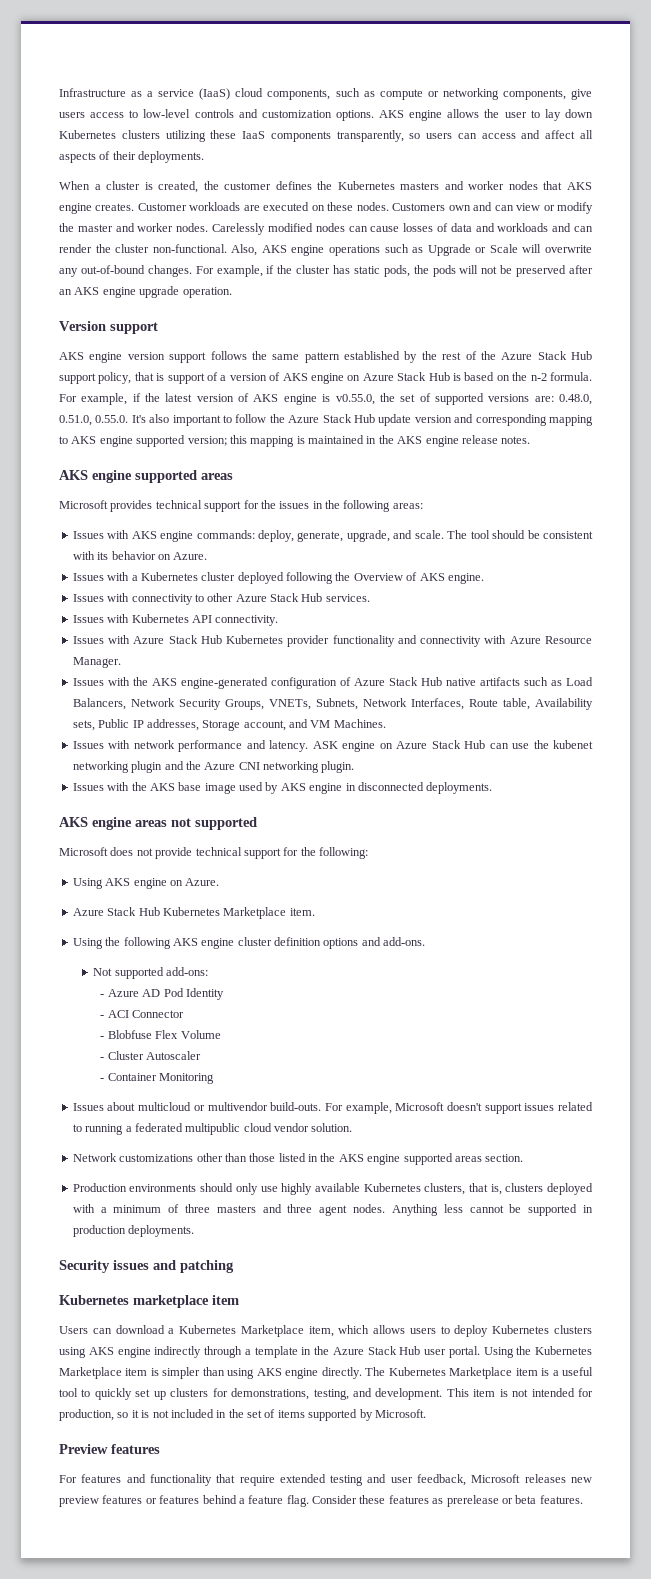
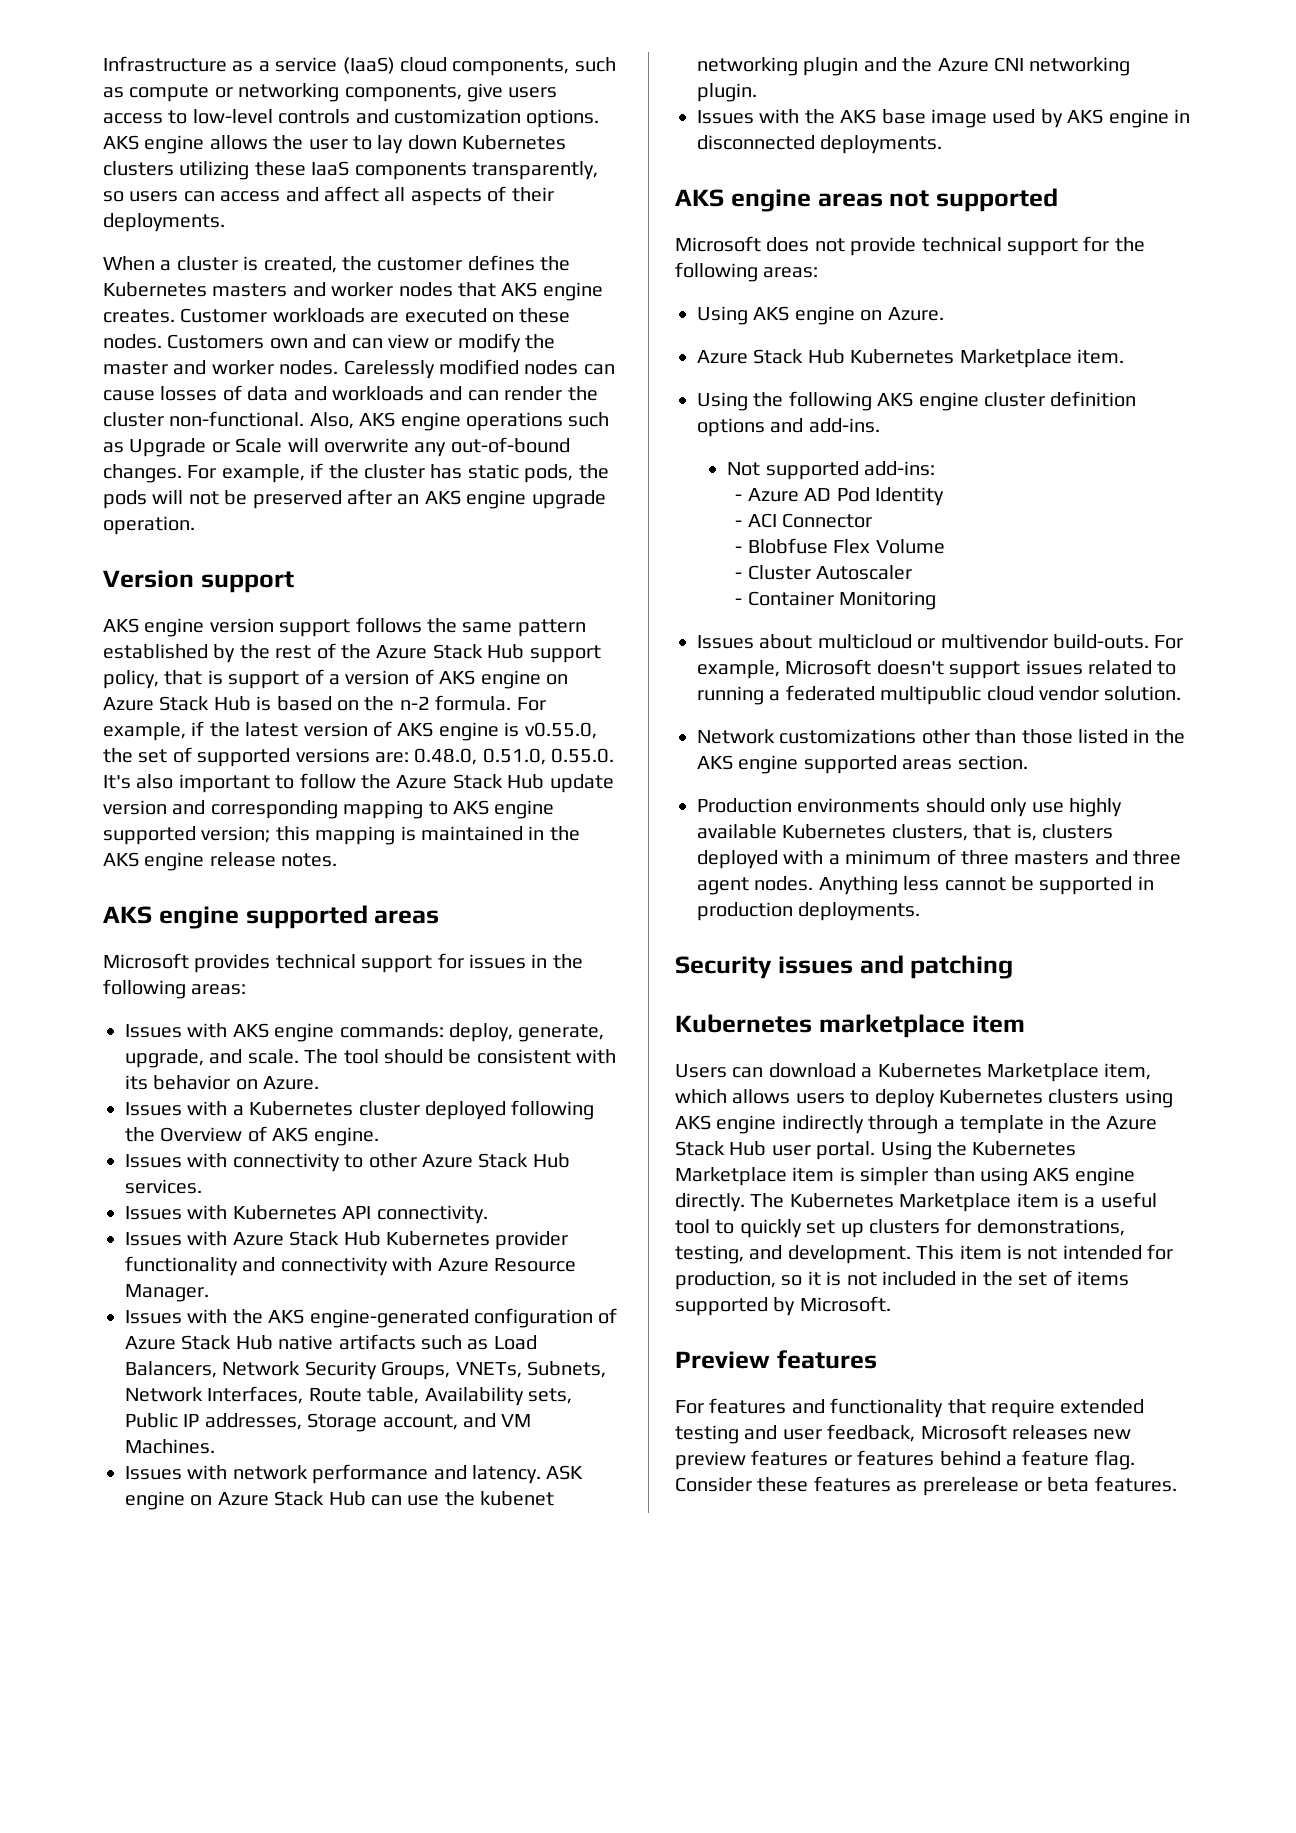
[260,500,276,509] the -> (464, 961) none
[319,847,368,859] following: -> [675,262,819,282] following areas:
[383,937,426,946] add-ons. -> [808,418,880,433] add-ins.
[166,967,209,976] add-ons: -> [864,461,936,476] add-ins:

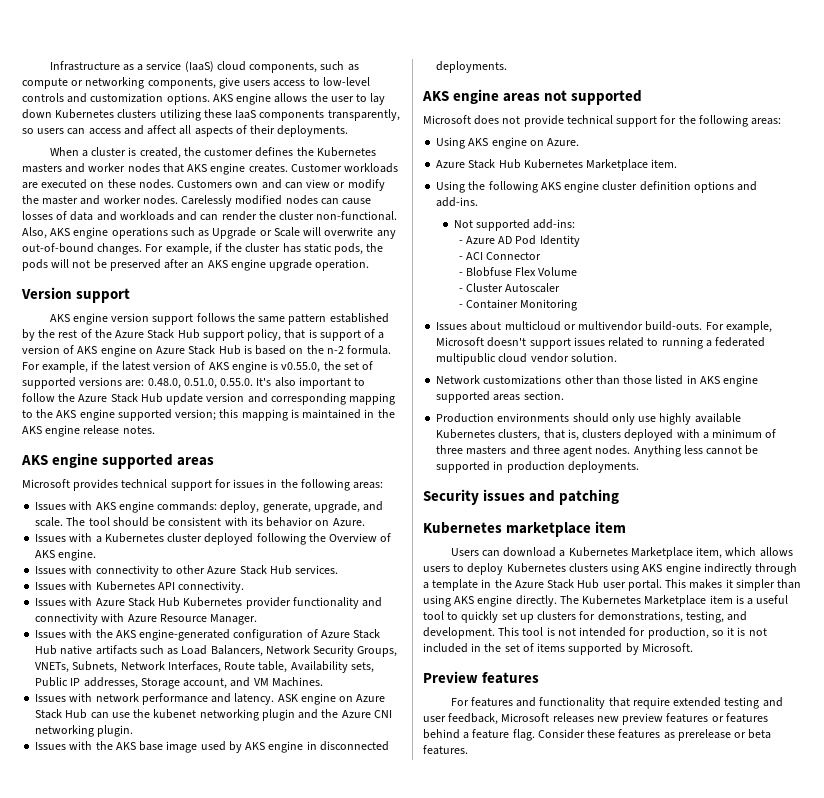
(448, 808) none -> [36,409,54,418] the
[1154,729,1185,744] the -> (697, 379) none
[880,1141,1077,1160] [675,1167,855,1186] Using the Kubernetes Marketplace item is -> [665,579,733,589] This makes it
[959,1245,1002,1260] item -> [522,627,544,636] tool

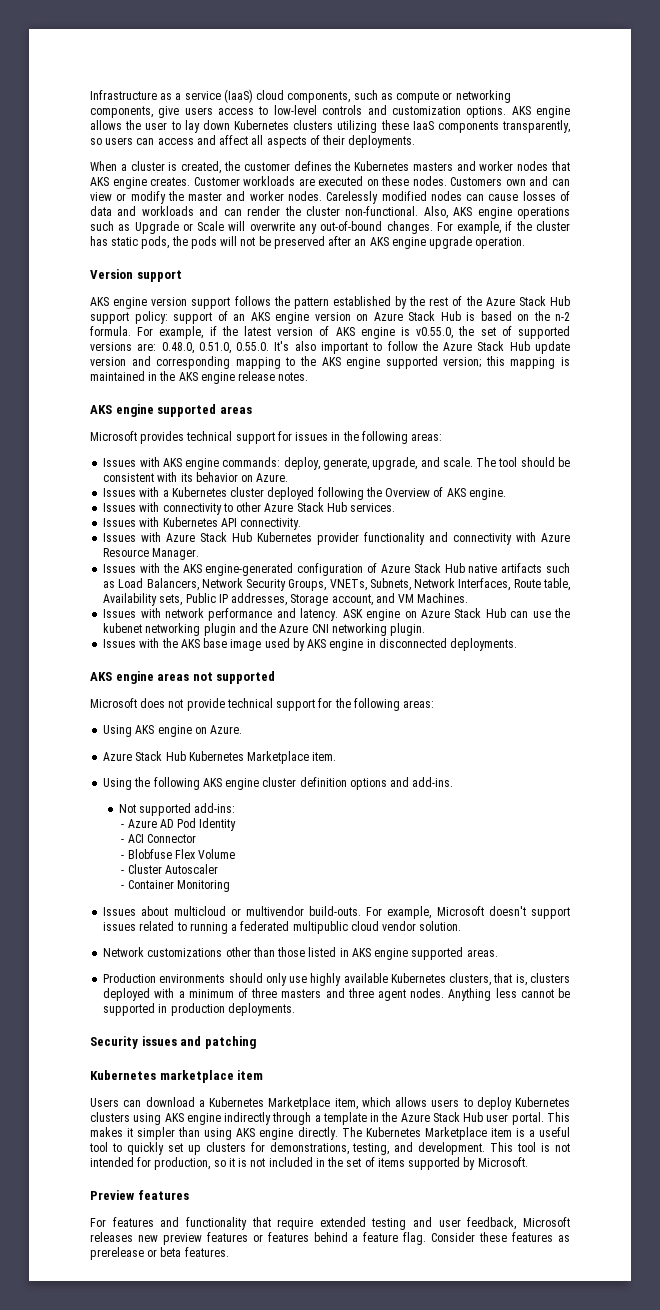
[258,316,286,323] same -> (290, 301) none
[247,329,385,341] [22,345,136,357] policy, that is support of a version of AKS engine -> [134,311,351,324] policy: support of an AKS engine version
[493,391,564,401] areas section. -> [466,949,498,957] areas.

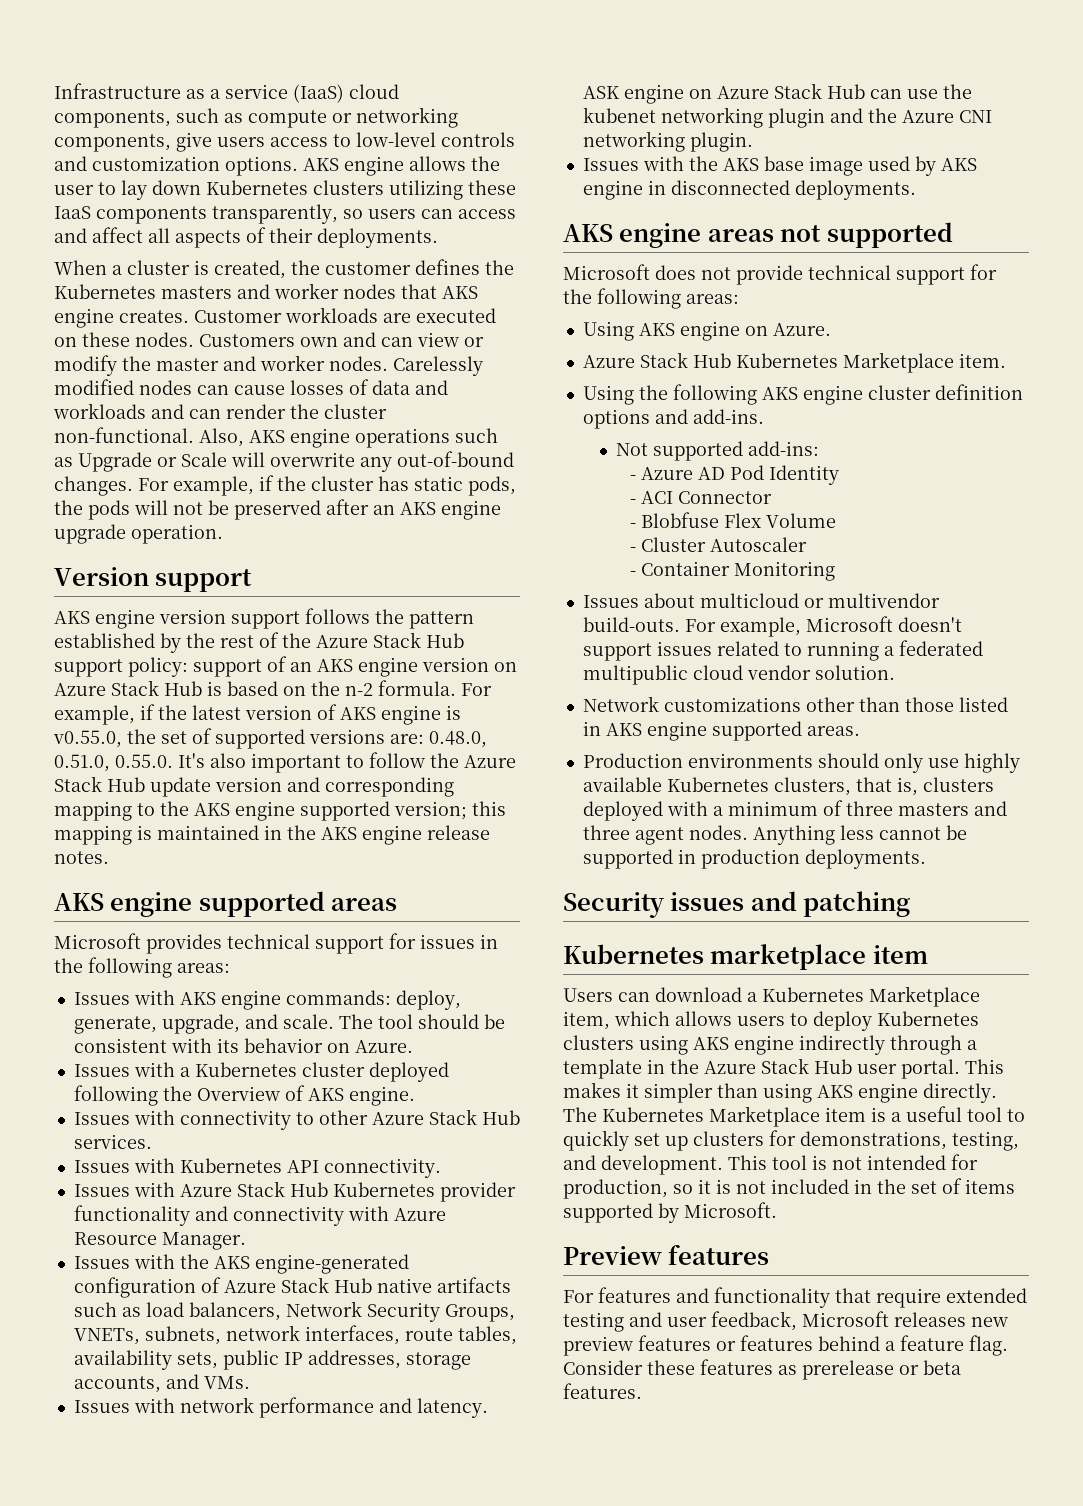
[118,578,199,591] Load Balancers, -> [145,1302,281,1321] load balancers,
[369,578,570,591] [103,593,469,606] Subnets, Network Interfaces, Route table, Availability sets, Public IP addresses, Storage account, and VM Machines. -> [144,1325,517,1345] [73,1350,471,1370] [73,1374,250,1393] subnets, network interfaces, route tables, availability sets, public IP addresses, storage accounts, and VMs.

